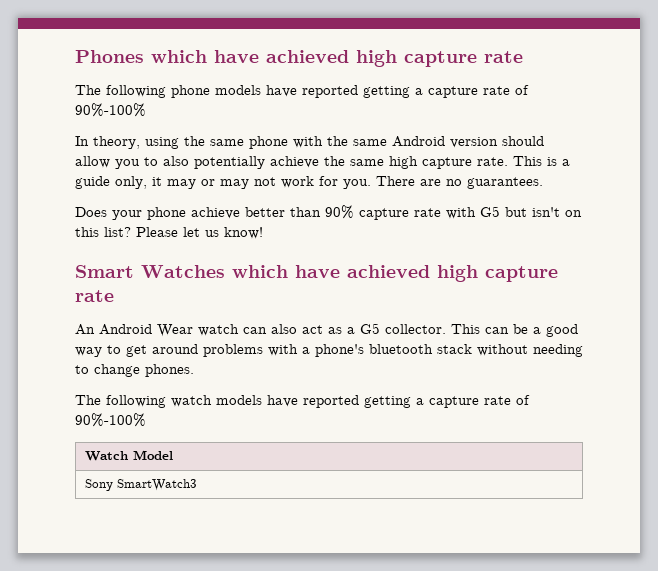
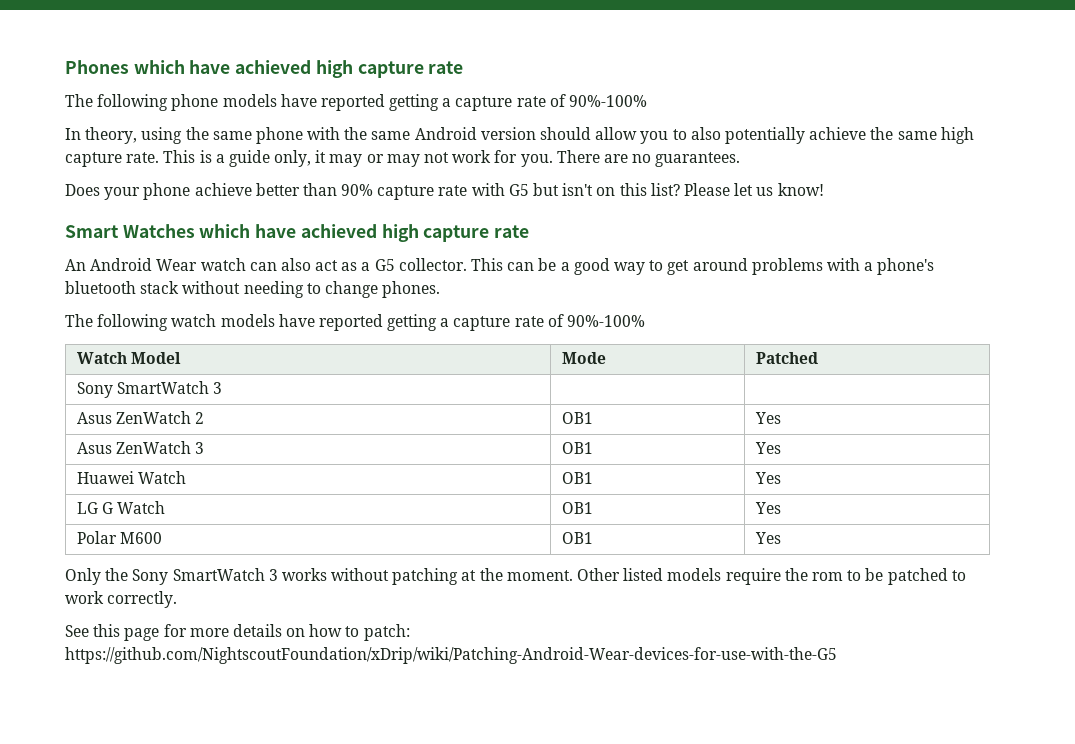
[85,479,198,491] // Sony SmartWatch3 -> [561,352,606,364] [755,352,818,364] [76,381,223,398] [76,411,205,424] [561,412,593,424] [754,412,781,424] [76,441,205,454] [561,442,593,454] [754,442,781,454] [76,471,187,484] [561,472,593,484] [754,472,781,484] [76,501,166,514] [561,502,593,514] [754,502,781,514] [76,531,163,544] [561,532,593,544] [754,532,781,544] [65,568,966,585] [65,591,178,608] [65,624,410,641] [65,647,837,664] | Mode | Patched // Sony SmartWatch 3 | | // Asus ZenWatch 2 | OB1 | Yes // Asus ZenWatch 3 | OB1 | Yes // Huawei Watch | OB1 | Yes // LG G Watch | OB1 | Yes // Polar M600 | OB1 | Yes // Only the Sony SmartWatch 3 works without patching at the moment. Other listed models require the rom to be patched to work correctly. // See this page for more details on how to patch: https://github.com/NightscoutFoundation/xDrip/wiki/Patching-Android-Wear-devices-for-use-with-the-G5

